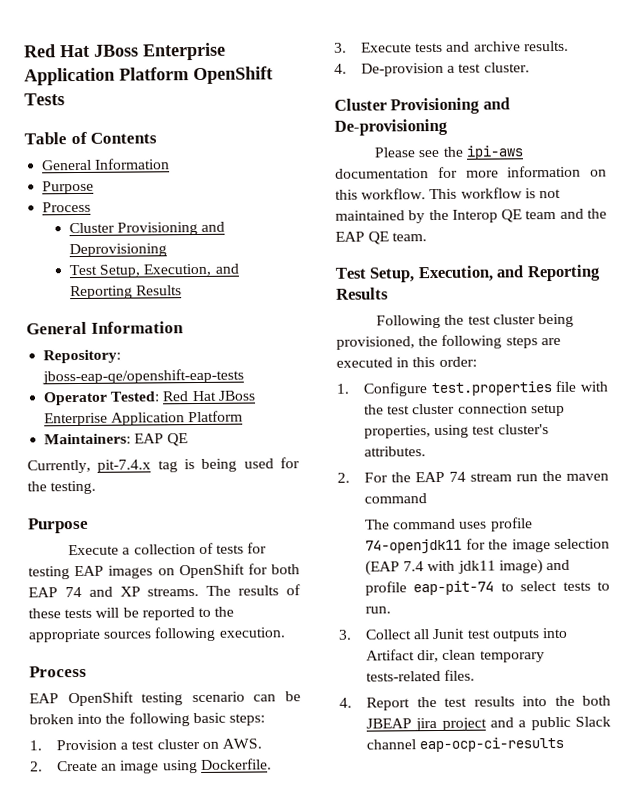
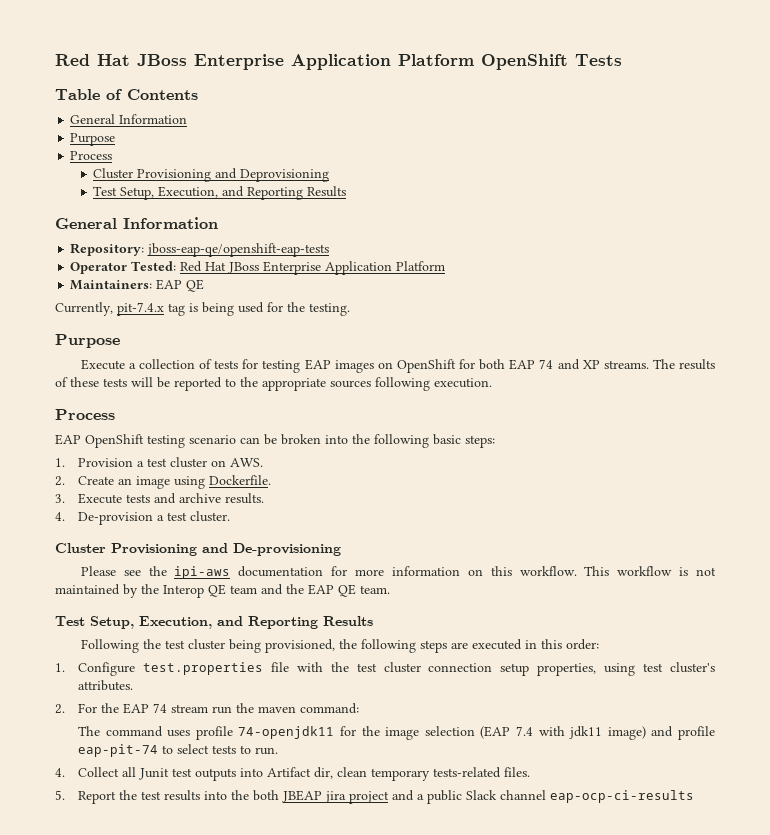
[364,493,428,504] command -> [300,703,360,714] command:
[338,629,352,640] 3. -> [55,768,65,777] 4.
[339,697,352,708] 4. -> [55,790,65,800] 5.

